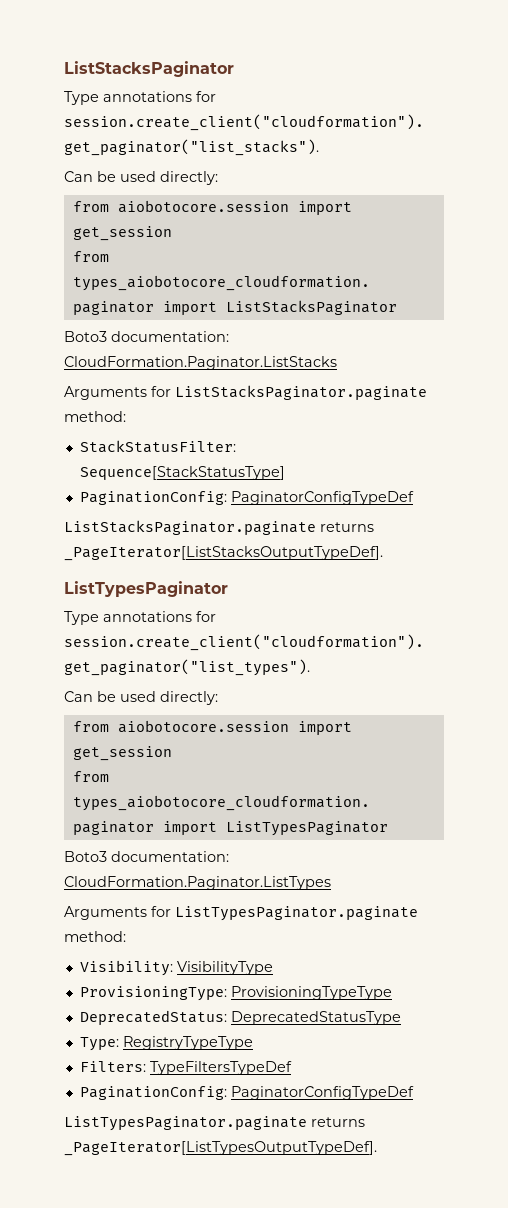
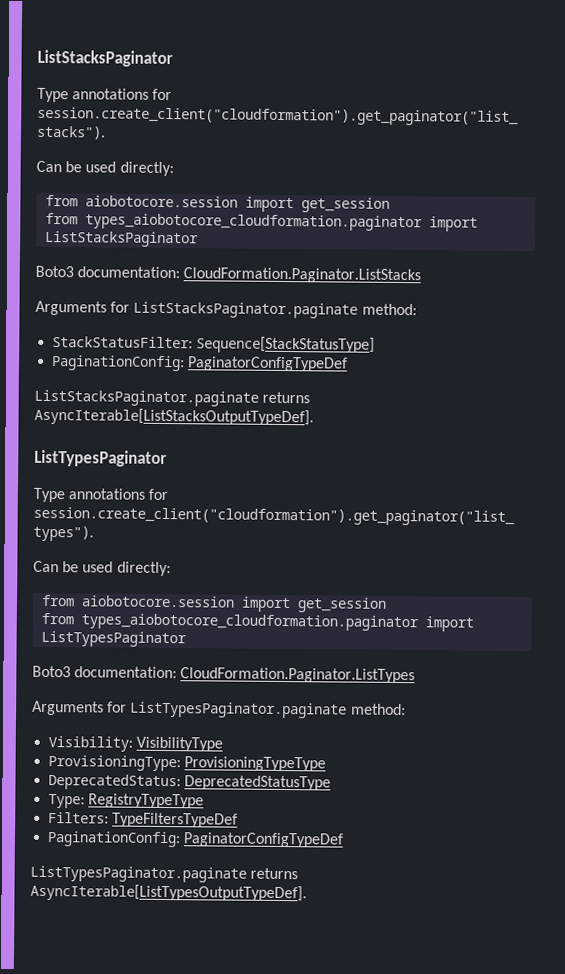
[64,546,383,561] _PageIterator[ListStacksOutputTypeDef]. -> [34,407,314,427] AsyncIterable[ListStacksOutputTypeDef].
[64,1141,377,1156] _PageIterator[ListTypesOutputTypeDef]. -> [30,883,307,903] AsyncIterable[ListTypesOutputTypeDef].

